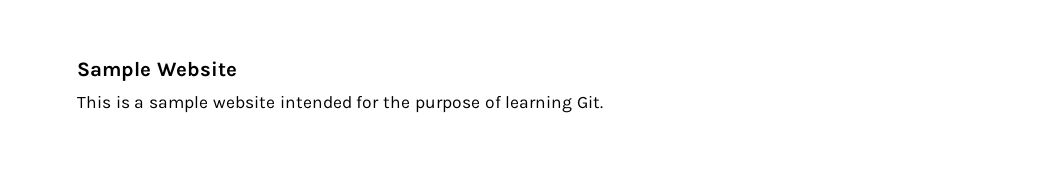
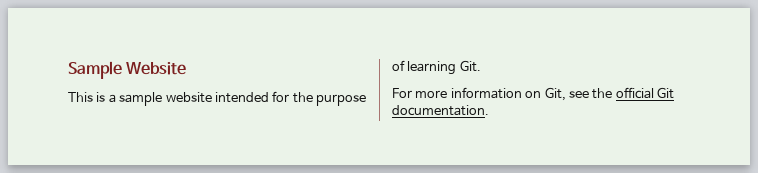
(603, 102) none -> [392,87,674,101] [392,105,489,116] // For more information on Git, see the official Git documentation.

